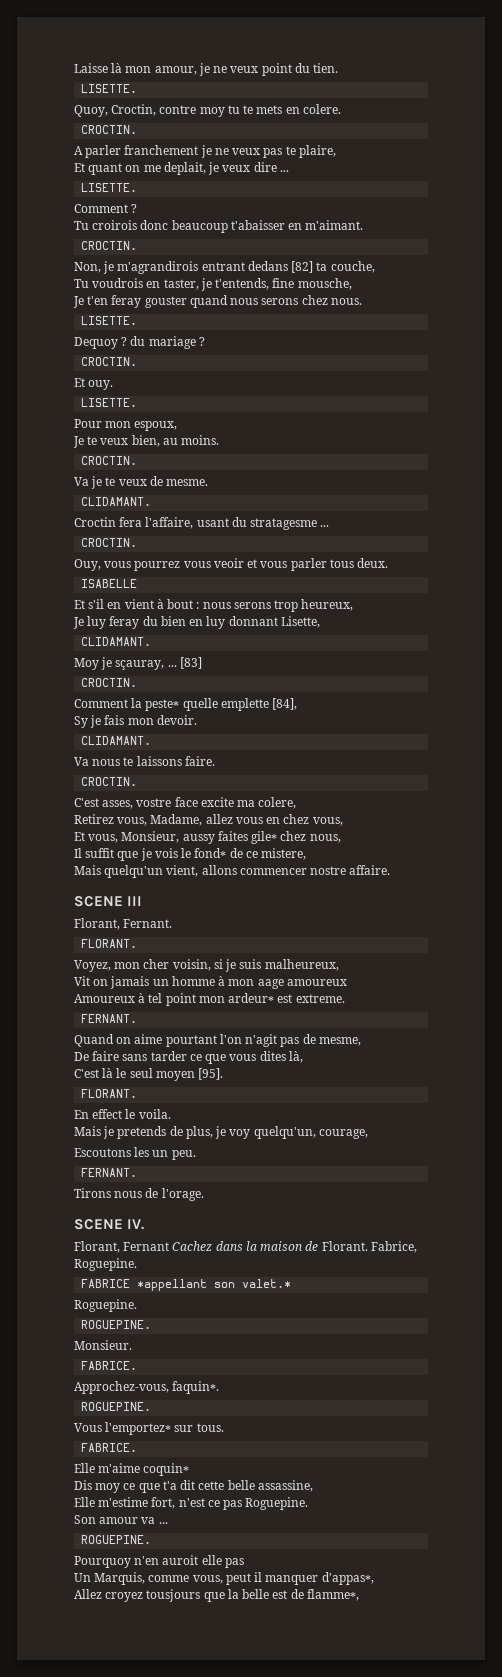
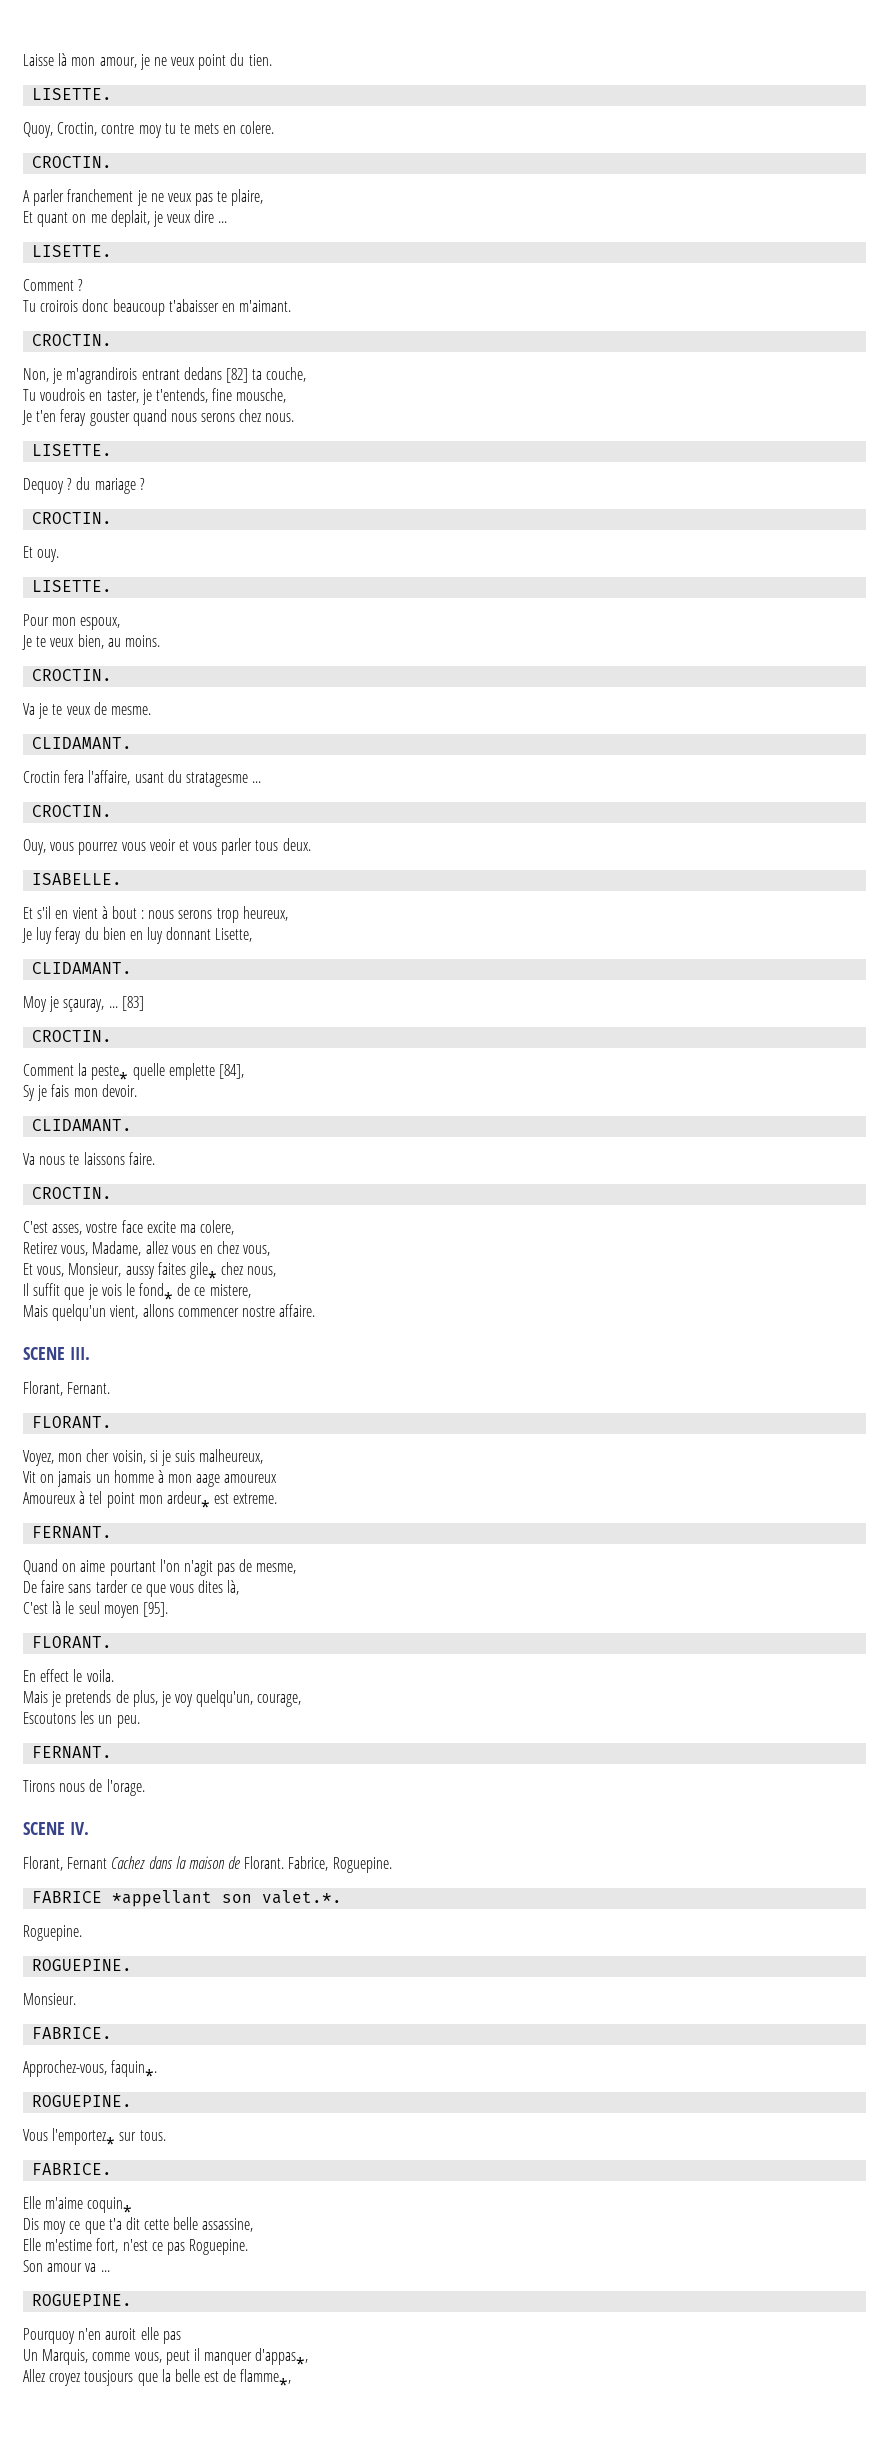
[81,579,138,588] ISABELLE -> [32,873,123,885] ISABELLE.
[127,896,143,906] III -> [69,1347,90,1360] III.
[242,1279,292,1288] valet.* -> [262,1890,343,1904] valet.*.

